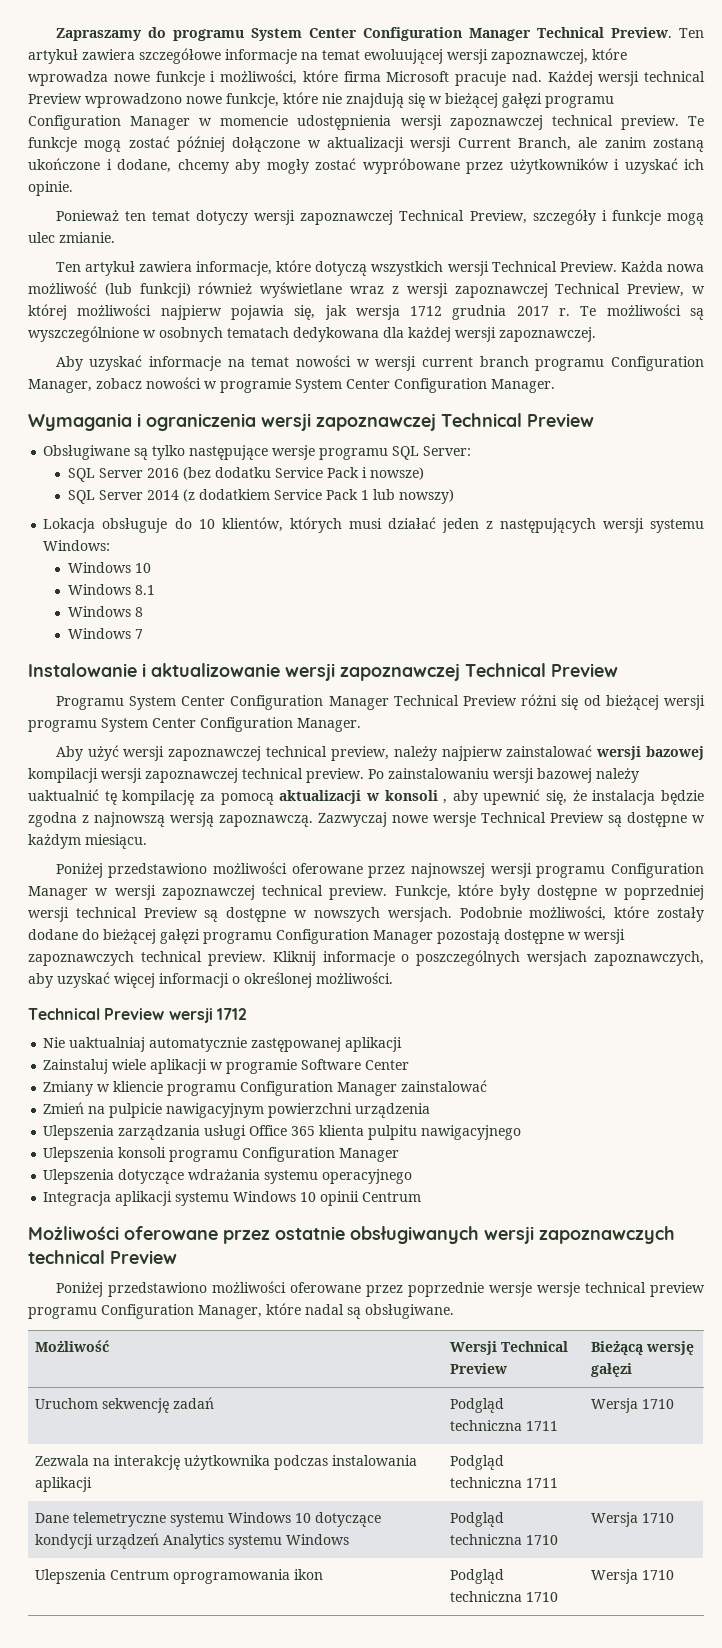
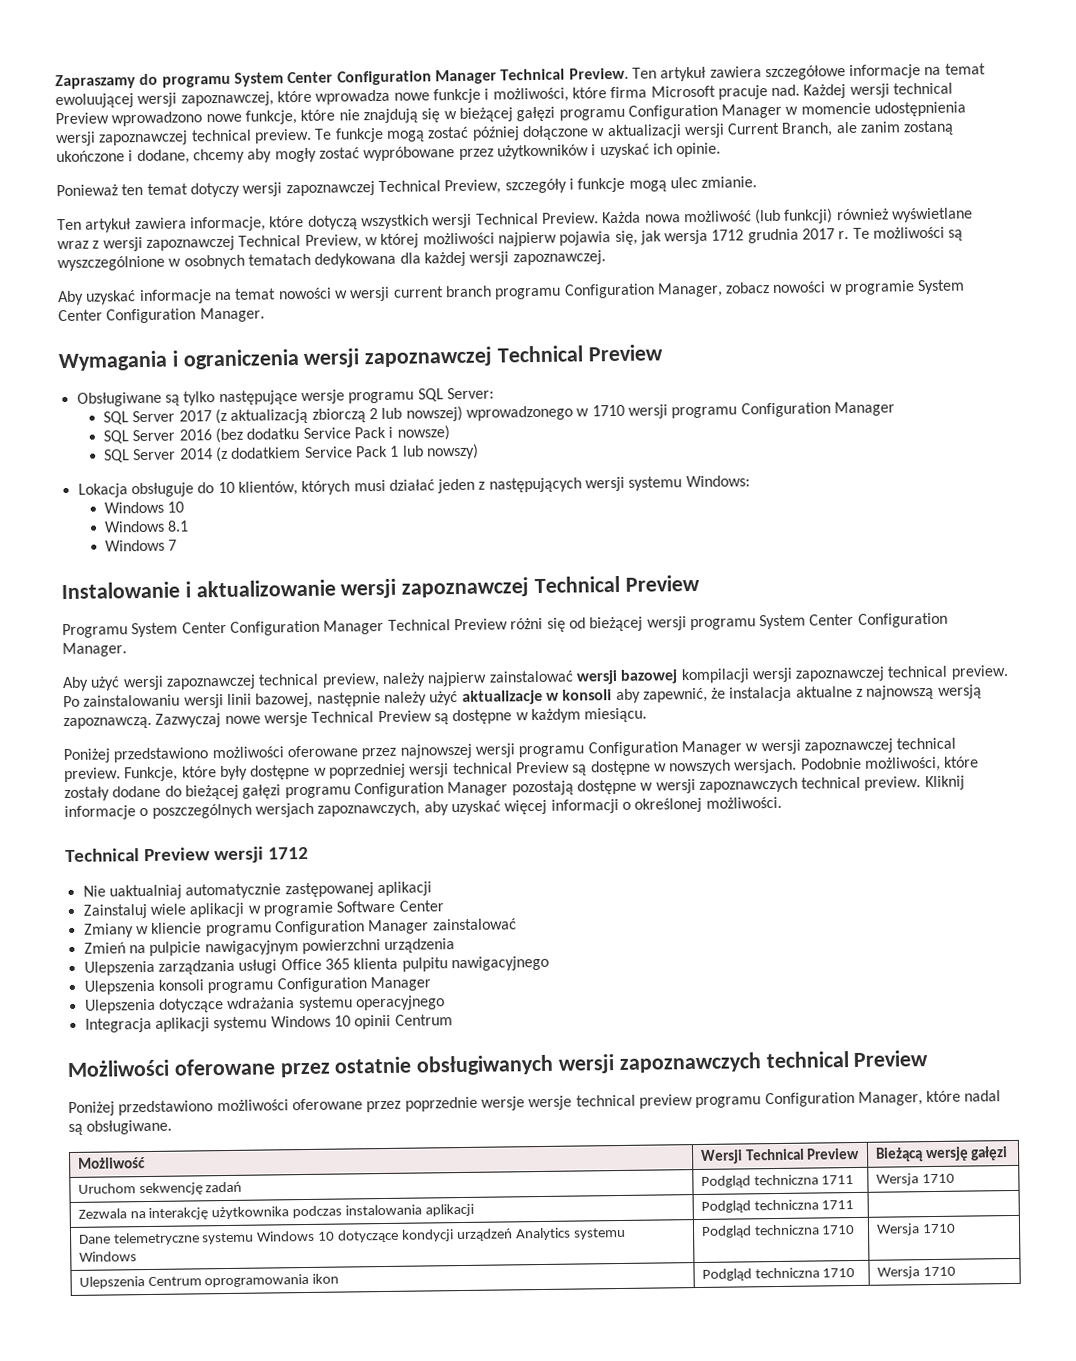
(472, 451) none -> [103,401,895,425] // SQL Server 2017 (z aktualizacją zbiorczą 2 lub nowszej) wprowadzonego w 1710 wersji programu Configuration Manager
[67,606,143,617] // Windows 8 -> (190, 526) none
[537,768,639,783] [28,789,704,805] [28,812,77,827] bazowej należy uaktualnić tę kompilację za pomocą aktualizacji w konsoli , aby upewnić się, że instalacja będzie zgodna -> [226,685,853,708] linii bazowej, następnie należy użyć aktualizacje w konsoli aby zapewnić, że instalacja aktualne

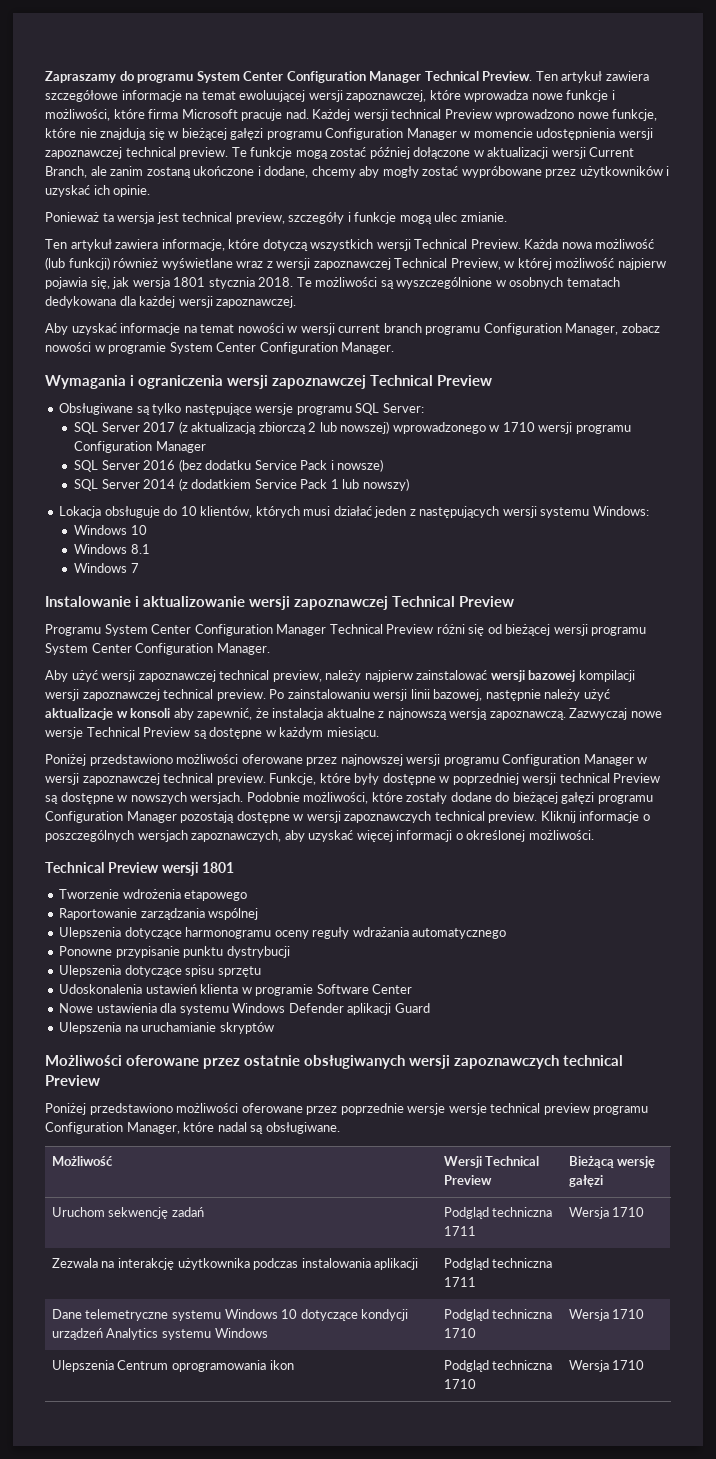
[121,179,502,198] ten temat dotyczy wersji zapoznawczej Technical Preview, -> [102,212,285,224] ta wersja jest technical preview,
[422,232,495,245] możliwości -> [555,258,615,268] możliwość
[711,228,850,244] 1712 grudnia 2017 r. -> [173,277,294,289] 1801 stycznia 2018.
[267,846,309,860] [82,881,432,900] [82,900,444,919] [83,918,517,938] [83,938,456,956] [83,955,549,976] [83,976,431,995] [84,995,445,1014] [84,1014,453,1033] 1712 // Nie uaktualniaj automatycznie zastępowanej aplikacji // Zainstaluj wiele aplikacji w programie Software Center // Zmiany w kliencie programu Configuration Manager zainstalować // Zmień na pulpicie nawigacyjnym powierzchni urządzenia // Ulepszenia zarządzania usługi Office 365 klienta pulpitu nawigacyjnego // Ulepszenia konsoli programu Configuration Manager // Ulepszenia dotyczące wdrażania systemu operacyjnego // Integracja aplikacji systemu Windows 10 opinii Centrum -> [202,862,235,873] [59,889,248,901] [59,908,259,920] [59,927,507,939] [59,946,290,958] [59,965,261,977] [59,984,413,996] [59,1003,430,1015] [59,1022,274,1034] 1801 // Tworzenie wdrożenia etapowego // Raportowanie zarządzania wspólnej // Ulepszenia dotyczące harmonogramu oceny reguły wdrażania automatycznego // Ponowne przypisanie punktu dystrybucji // Ulepszenia dotyczące spisu sprzętu // Udoskonalenia ustawień klienta w programie Software Center // Nowe ustawienia dla systemu Windows Defender aplikacji Guard // Ulepszenia na uruchamianie skryptów

